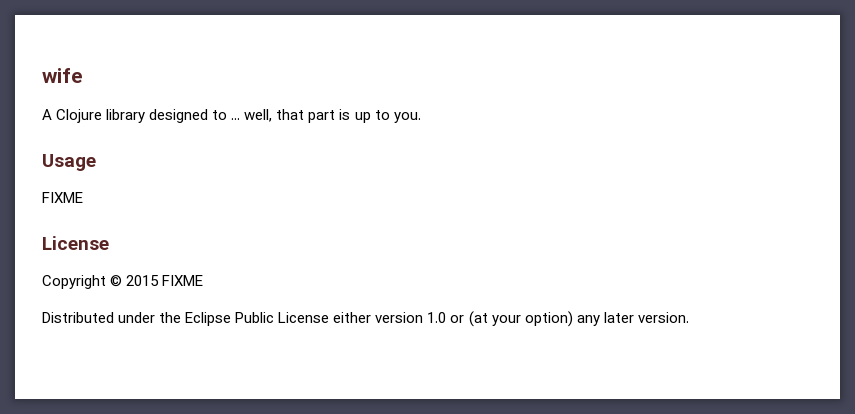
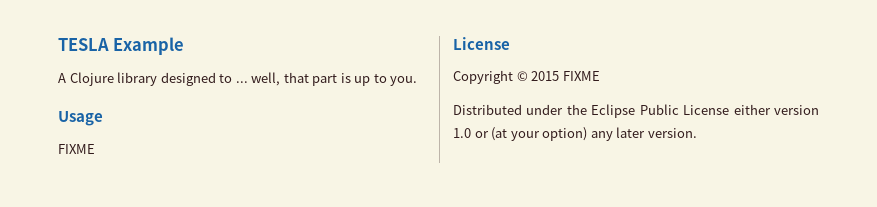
[42,68,82,83] wife -> [58,37,185,55] TESLA Example

